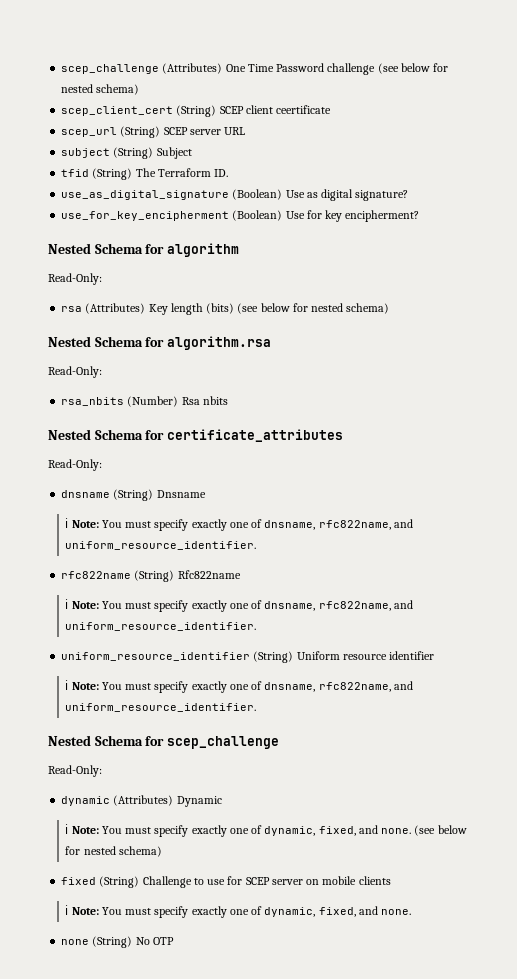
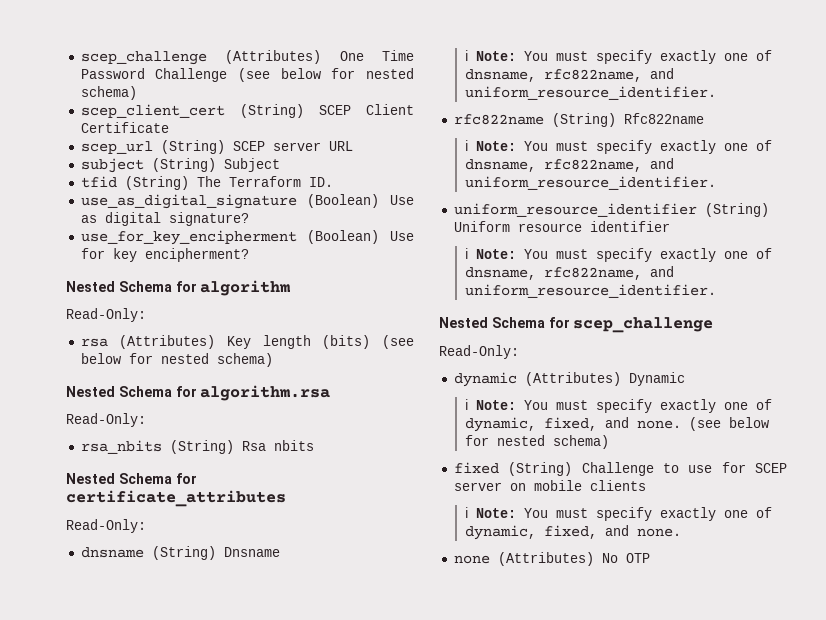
[327,63,376,75] challenge -> [155,68,228,82] Challenge
[245,105,332,114] client ceertificate -> [365,104,414,115] [80,122,169,133] Client Certificate
[127,396,179,407] (Number) -> [169,440,234,454] (String)
[92,936,133,948] (String) -> [497,552,594,566] (Attributes)

